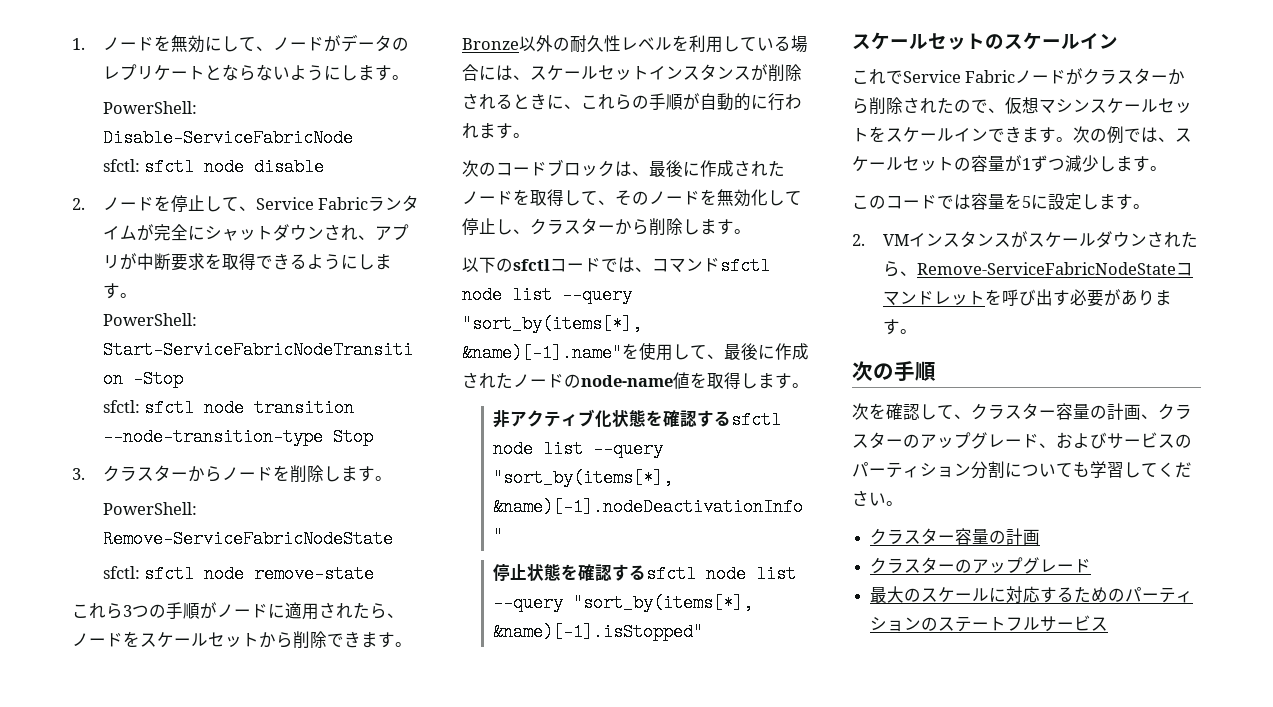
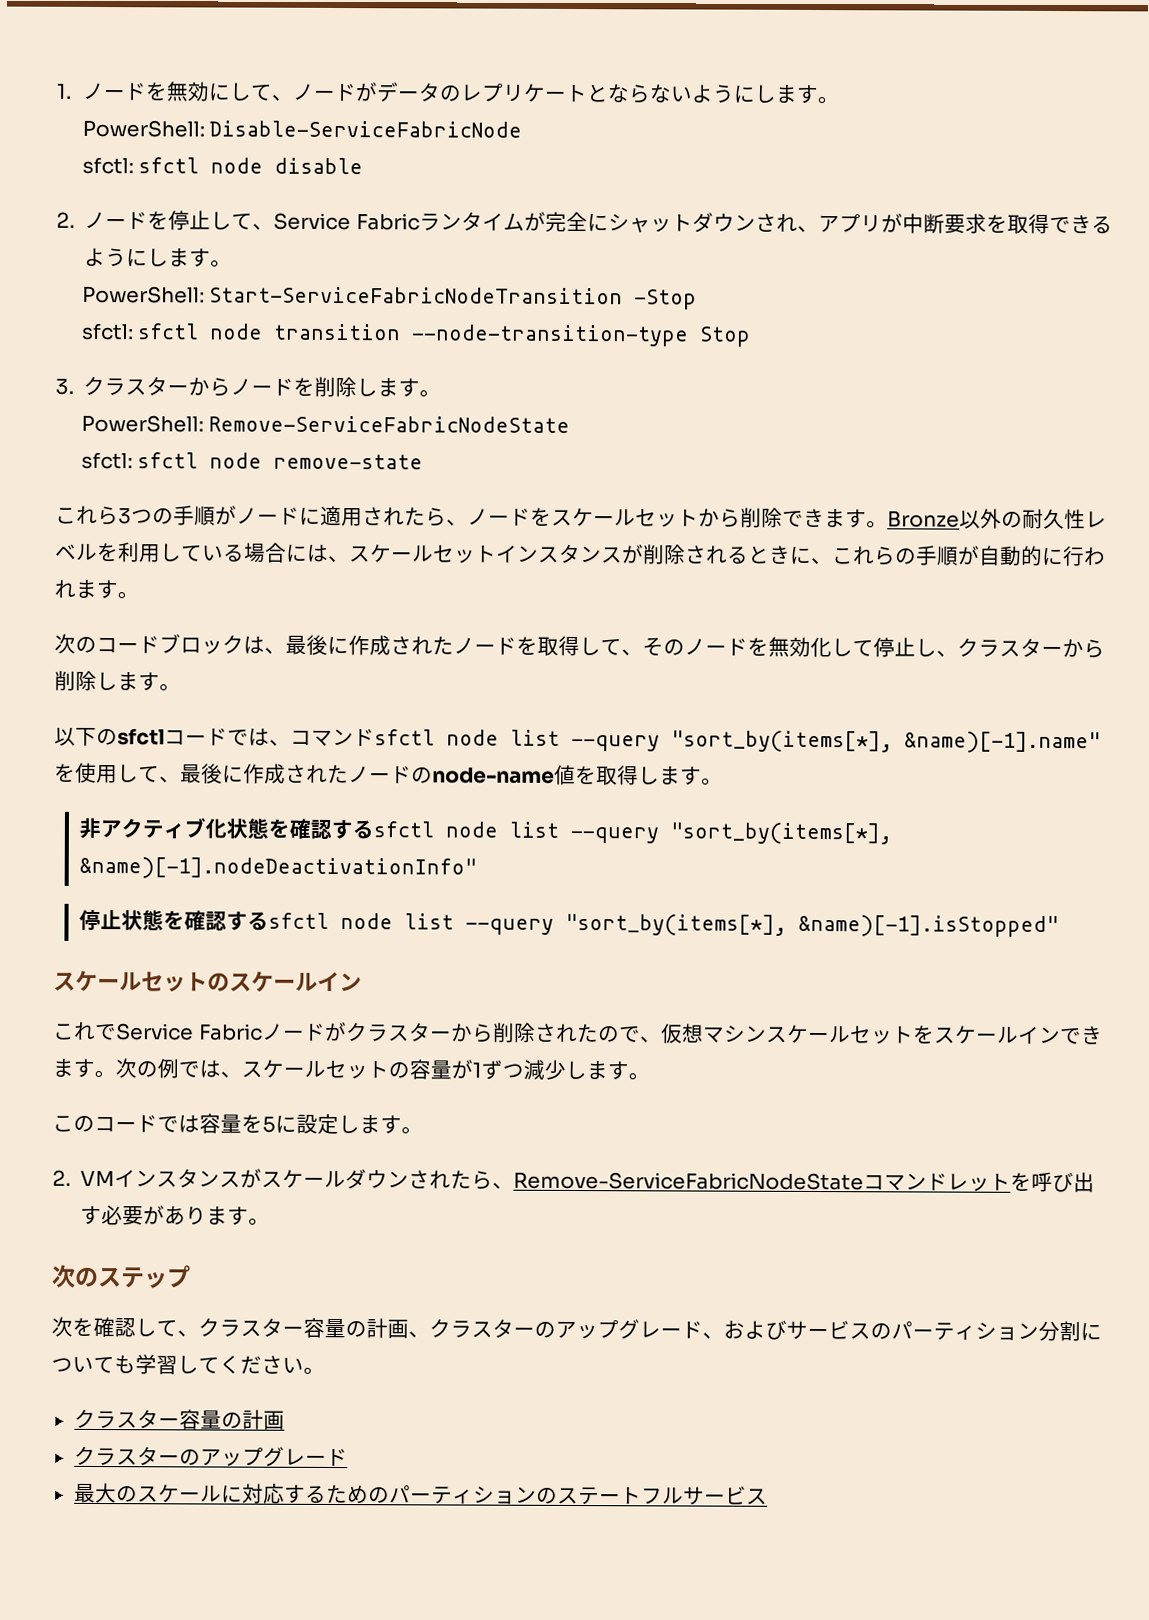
[894,361,936,382] 手順 -> [97,1265,191,1289] ステップ

